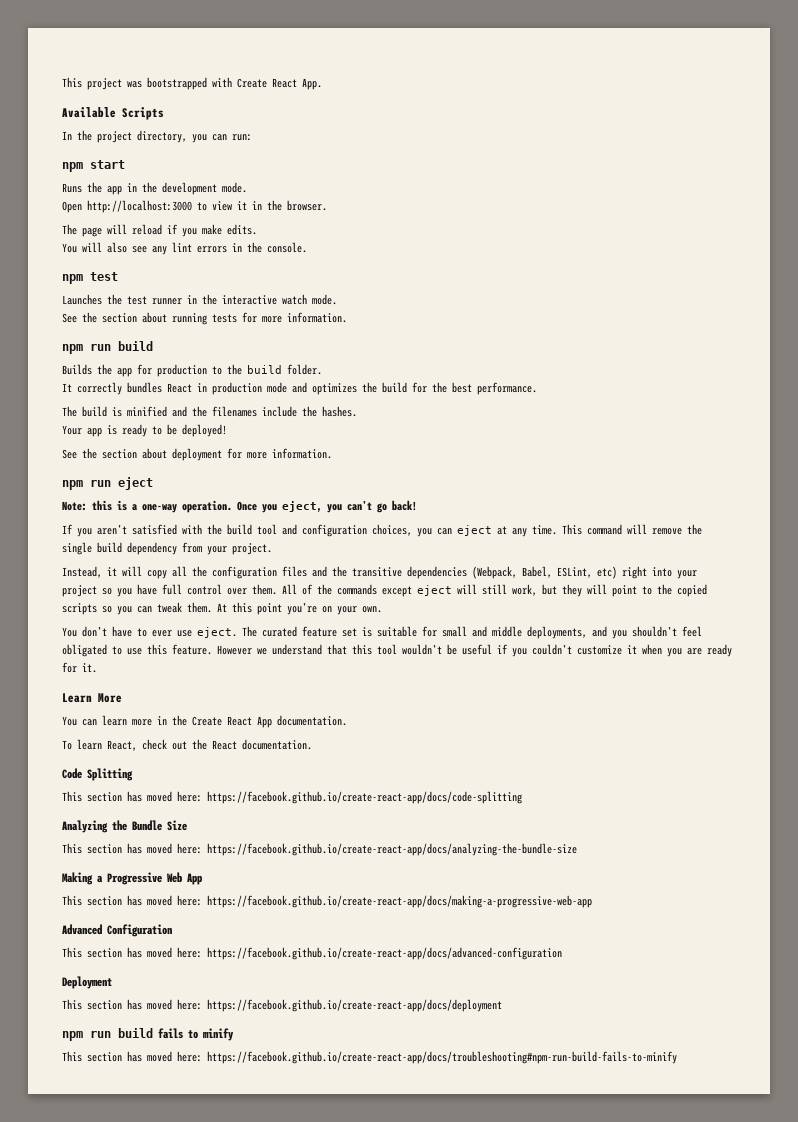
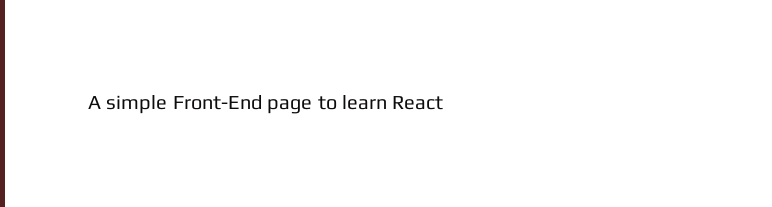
[62,77,322,90] [62,107,164,120] [62,130,252,143] [62,160,125,172] [62,182,247,195] [62,200,327,213] [62,224,257,237] [62,242,307,255] [62,272,118,284] [62,294,337,305] [62,312,347,325] [62,341,153,354] [62,364,322,377] [62,382,537,395] [62,406,357,417] [62,424,227,437] [62,448,332,461] [62,477,153,490] [62,500,417,513] [62,524,702,537] [62,542,272,555] [62,566,697,579] [62,584,707,597] [62,602,382,615] [62,626,702,639] [62,644,732,657] [62,662,97,673] [62,693,122,703] [62,715,347,728] [62,739,312,751] [62,768,133,781] [62,791,522,804] [62,820,187,833] [62,843,577,856] [62,872,202,885] [62,895,592,908] [62,924,172,937] [62,947,562,960] [62,976,112,989] [62,999,502,1012] [62,1028,234,1041] [62,1051,677,1064] This project was bootstrapped with Create React App. // Available Scripts // In the project directory, you can run: // npm start // Runs the app in the development mode. // Open http://localhost:3000 to view it in the browser. // The page will reload if you make edits. // You will also see any lint errors in the console. // npm test // Launches the test runner in the interactive watch mode. // See the section about running tests for more information. // npm run build // Builds the app for production to the build folder. // It correctly bundles React in production mode and optimizes the build for the best performance. // The build is minified and the filenames include the hashes. // Your app is ready to be deployed! // See the section about deployment for more information. // npm run eject // Note: this is a one-way operation. Once you eject, you can’t go back! // If you aren’t satisfied with the build tool and configuration choices, you can eject at any time. This command will remove the single build dependency from your project. // Instead, it will copy all the configuration files and the transitive dependencies (Webpack, Babel, ESLint, etc) right into your project so you have full control over them. All of the commands except eject will still work, but they will point to the copied scripts so you can tweak them. At this point you’re on your own. // You don’t have to ever use eject. The curated feature set is suitable for small and middle deployments, and you shouldn’t feel obligated to use this feature. However we understand that this tool wouldn’t be useful if you couldn’t customize it when you are ready for it. // Learn More // You can learn more in the Create React App documentation. // To learn React, check out the React documentation. // Code Splitting // This section has moved here: https://facebook.github.io/create-react-app/docs/code-splitting // Analyzing the Bundle Size // This section has moved here: https://facebook.github.io/create-react-app/docs/analyzing-the-bundle-size // Making a Progressive Web App // This section has moved here: https://facebook.github.io/create-react-app/docs/making-a-progressive-web-app // Advanced Configuration // This section has moved here: https://facebook.github.io/create-react-app/docs/advanced-configuration // Deployment // This section has moved here: https://facebook.github.io/create-react-app/docs/deployment // npm run build fails to minify // This section has moved here: https://facebook.github.io/create-react-app/docs/troubleshooting#npm-run-build-fails-to-minify -> [88,95,444,114] A simple Front-End page to learn React

